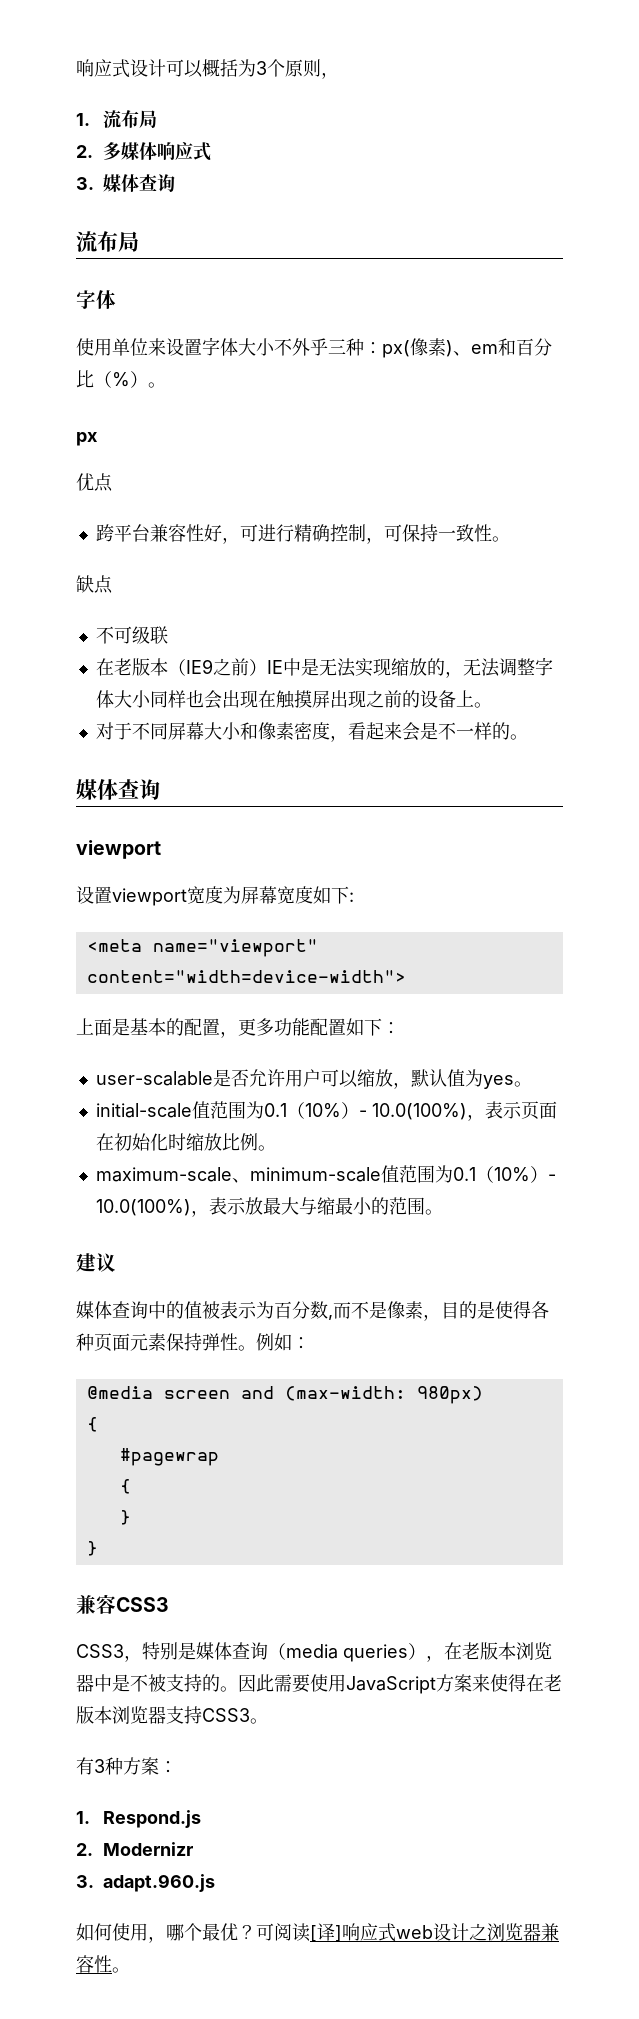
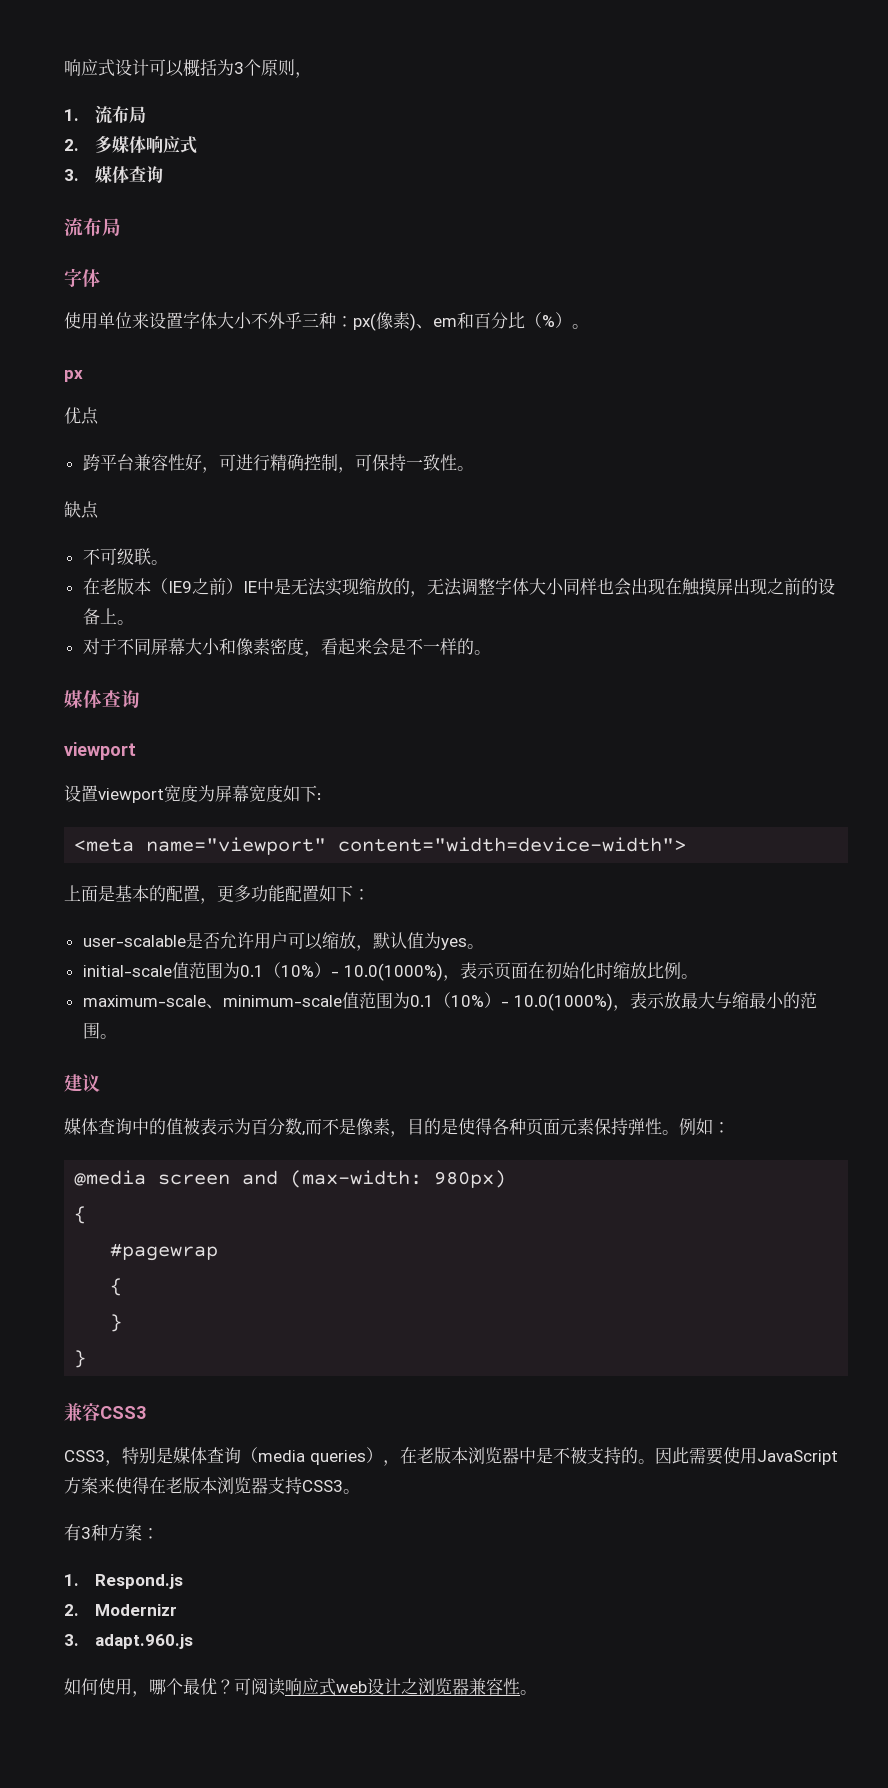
(168, 635) none -> [150,560,168,565] 。
[371,1103,467,1120] 10.0(100%) -> [343,963,443,981] 10.0(1000%)
[95,1199,191,1216] 10.0(100%) -> [513,993,613,1011] 10.0(1000%)
[310,1923,342,1942] [译] -> (285, 1687) none

